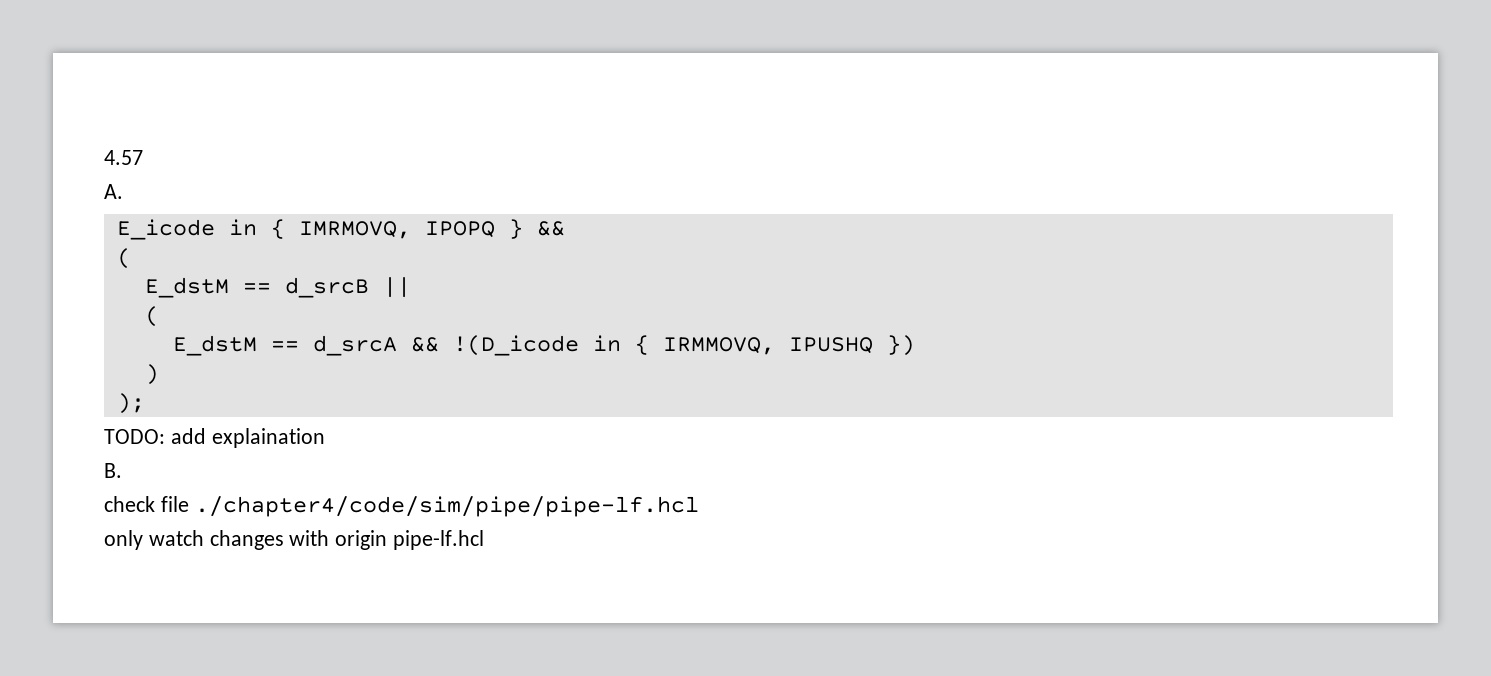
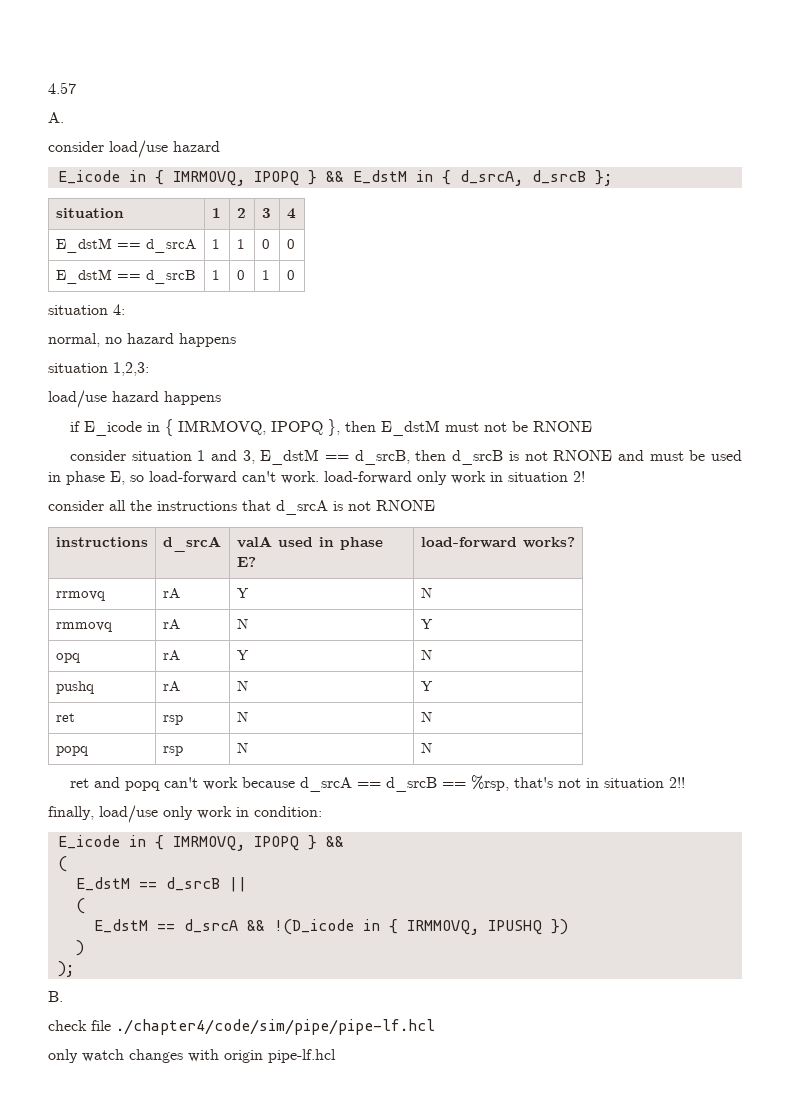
(123, 191) none -> [48,140,220,158] [57,170,612,186] [55,208,124,218] [211,208,221,218] [236,208,246,218] [261,208,271,218] [286,208,296,219] [55,238,196,253] [211,239,220,249] [236,239,245,249] [261,239,270,249] [286,239,295,249] [55,269,196,284] [211,270,220,280] [236,270,245,280] [261,270,270,280] [286,270,295,280] [48,304,125,315] [48,333,236,347] [48,362,149,376] [48,390,221,408] [69,419,592,436] [69,449,742,465] [48,471,585,485] [48,500,435,515] [55,537,148,547] [162,536,221,552] [236,536,383,550] [236,557,256,567] [420,537,575,548] [55,591,105,601] [162,588,180,599] [236,588,249,598] [420,587,432,598] [55,622,112,632] [162,619,180,630] [236,618,248,629] [420,619,433,629] [55,653,80,663] [162,650,180,661] [236,650,249,660] [420,649,432,660] [55,681,94,694] [162,681,180,692] [236,680,248,691] [420,681,433,691] [55,713,75,722] [162,715,183,725] [236,711,248,722] [420,711,432,722] [55,746,88,756] [162,746,183,756] [236,742,248,753] [420,742,432,753] [69,775,685,792] [48,805,322,823] // consider load/use hazard // E_icode in { IMRMOVQ, IPOPQ } && E_dstM in { d_srcA, d_srcB }; // situation | 1 | 2 | 3 | 4 // E_dstM == d_srcA | 1 | 1 | 0 | 0 // E_dstM == d_srcB | 1 | 0 | 1 | 0 // situation 4: // normal, no hazard happens // situation 1,2,3: // load/use hazard happens // if E_icode in { IMRMOVQ, IPOPQ }, then E_dstM must not be RNONE // consider situation 1 and 3, E_dstM == d_srcB, then d_srcB is not RNONE and must be used in phase E, so load-forward can't work. load-forward only work in situation 2! // consider all the instructions that d_srcA is not RNONE // instructions | d_srcA | valA used in phase E? | load-forward works? // rrmovq | rA | Y | N // rmmovq | rA | N | Y // opq | rA | Y | N // pushq | rA | N | Y // ret | rsp | N | N // popq | rsp | N | N // ret and popq can't work because d_srcA == d_srcB == %rsp, that's not in situation 2!! // finally, load/use only work in condition:
[104,428,325,448] // TODO: add explaination -> (74, 969) none

